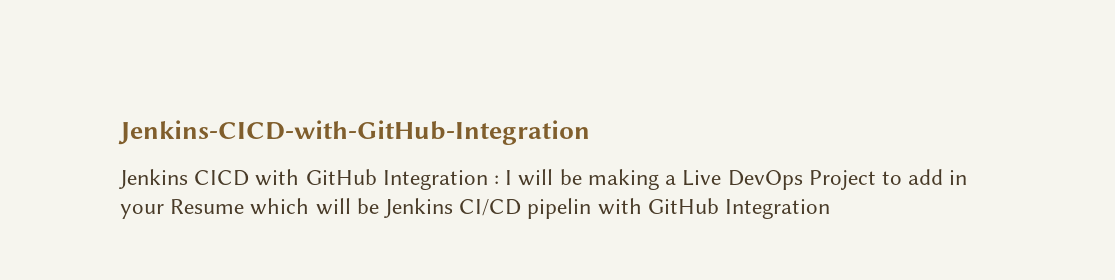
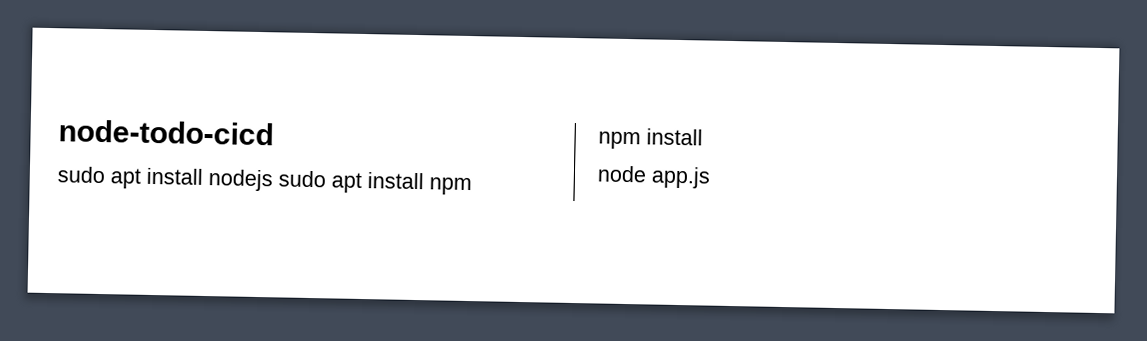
[118,120,590,145] [119,169,968,190] [120,198,831,219] Jenkins-CICD-with-GitHub-Integration // Jenkins CICD with GitHub Integration : I will be making a Live DevOps Project to add in your Resume which will be Jenkins CI/CD pipelin with GitHub Integration -> [58,119,274,146] [57,166,472,196] [598,128,703,150] [597,165,711,189] node-todo-cicd // sudo apt install nodejs sudo apt install npm // npm install // node app.js

